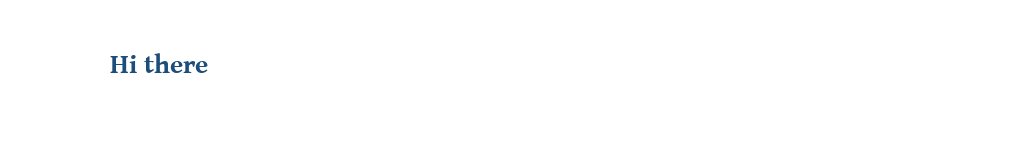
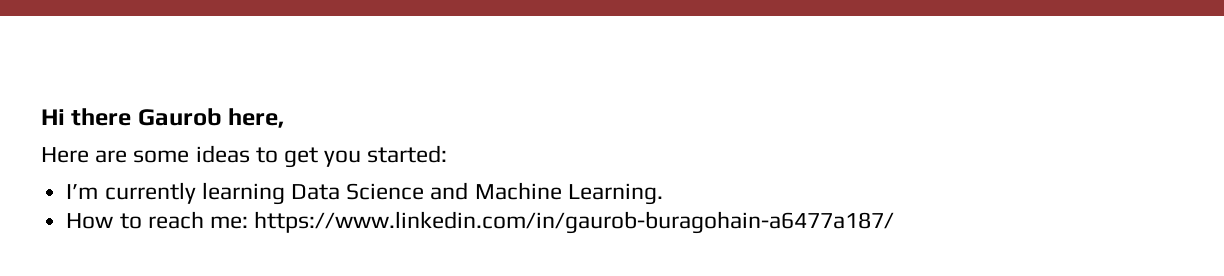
(209, 63) none -> [137,108,285,128] [41,145,448,168] [66,182,663,205] [66,211,895,234] Gaurob here, // Here are some ideas to get you started: // I’m currently learning Data Science and Machine Learning. // How to reach me: https://www.linkedin.com/in/gaurob-buragohain-a6477a187/

